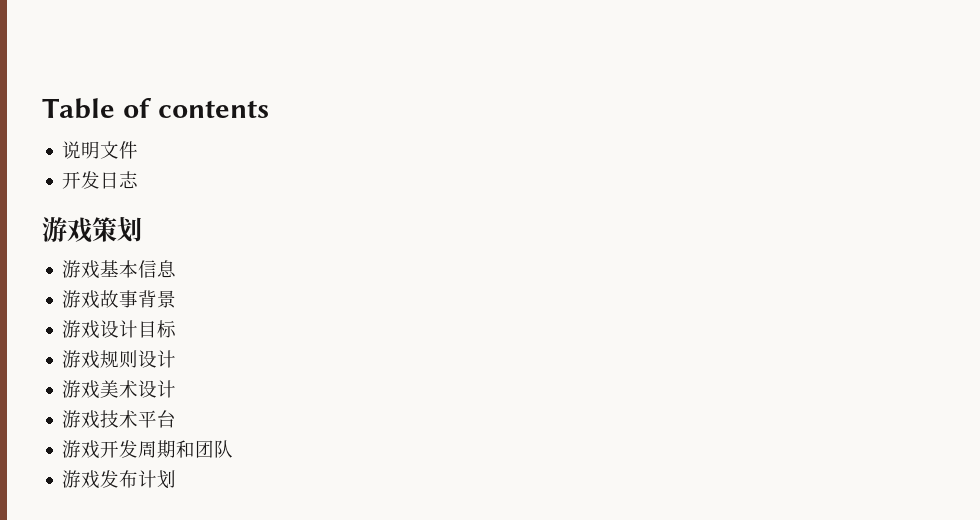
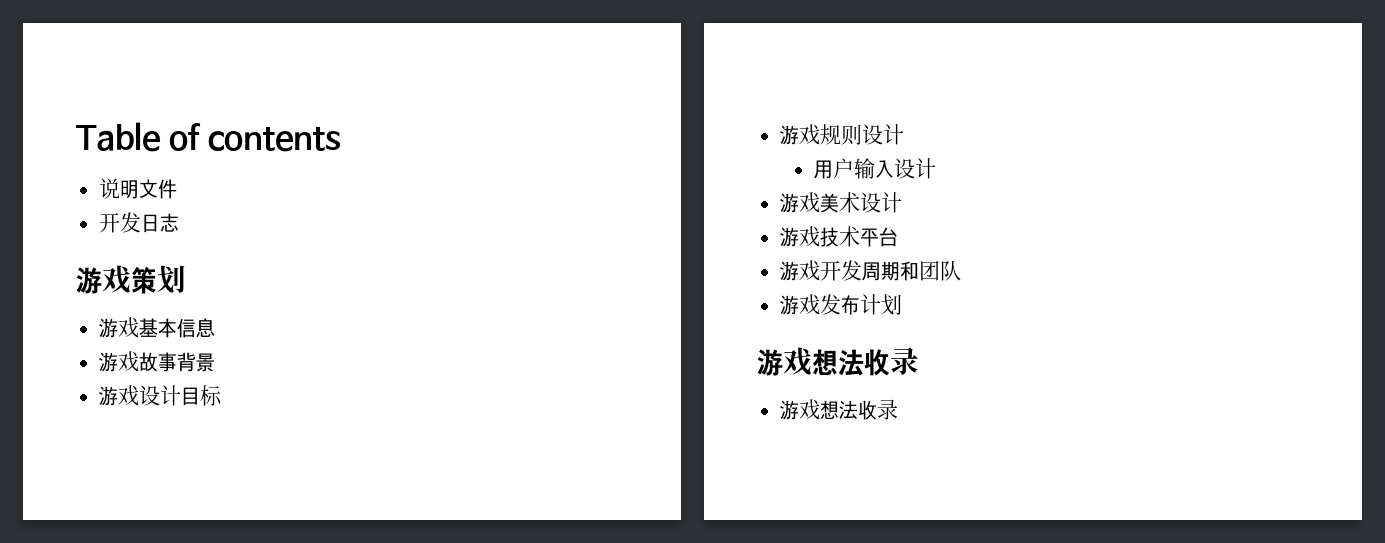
(177, 359) none -> [813,158,936,179] // 用户输入设计
(177, 479) none -> [757,347,919,376] [780,399,899,420] // 游戏想法收录 // 游戏想法收录

